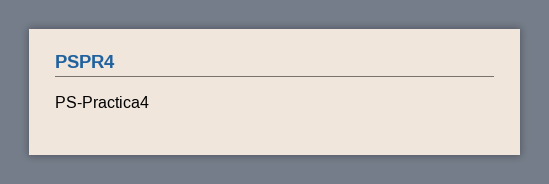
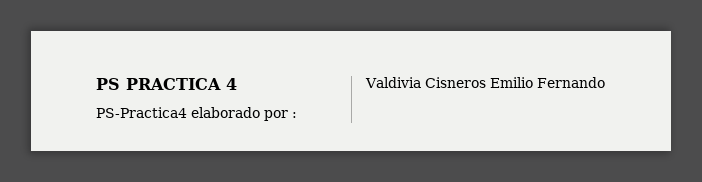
[55,55,115,68] [55,96,149,108] PSPR4 // PS-Practica4 -> [96,78,237,90] [96,107,297,121] [365,77,605,88] PS PRACTICA 4 // PS-Practica4 elaborado por : Valdivia Cisneros Emilio Fernando

